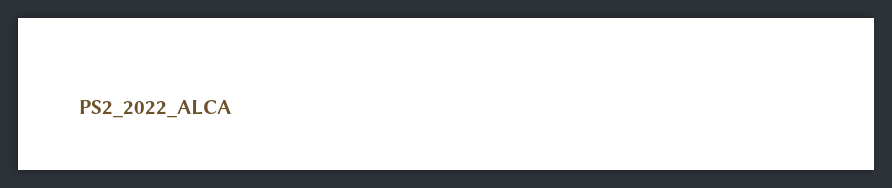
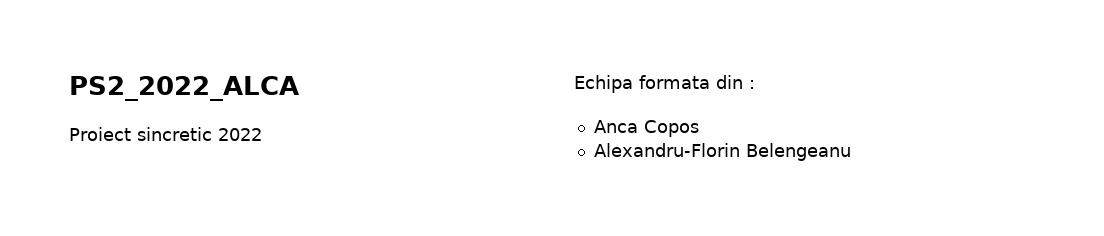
(231, 109) none -> [69,127,262,141] [574,75,755,93] [593,120,699,137] [593,143,851,161] // Proiect sincretic 2022 // Echipa formata din : // Anca Copos // Alexandru-Florin Belengeanu

